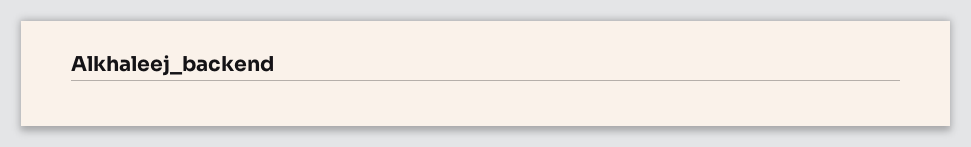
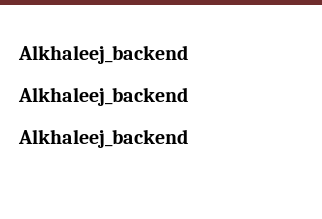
[71,55,274,76] Alkhaleej_backend -> [18,45,188,64] [18,87,188,106] [18,129,188,148] Alkhaleej_backend // Alkhaleej_backend // Alkhaleej_backend

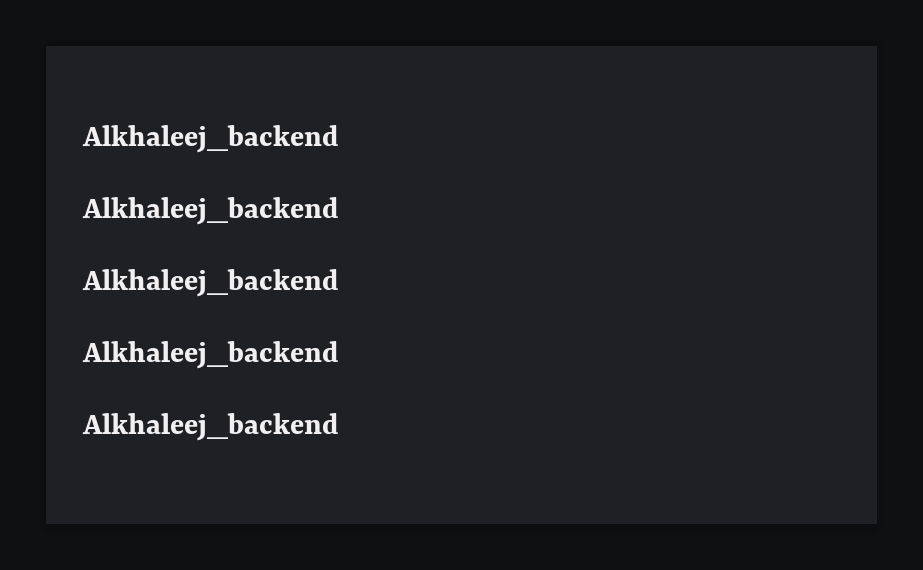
[18,45,188,64] [18,87,188,106] [18,129,188,148] Alkhaleej_backend // Alkhaleej_backend // Alkhaleej_backend -> [82,125,339,153] [82,197,339,225] [82,269,339,297] [82,341,339,369] [82,413,339,441] Alkhaleej_backend // Alkhaleej_backend // Alkhaleej_backend // Alkhaleej_backend // Alkhaleej_backend

